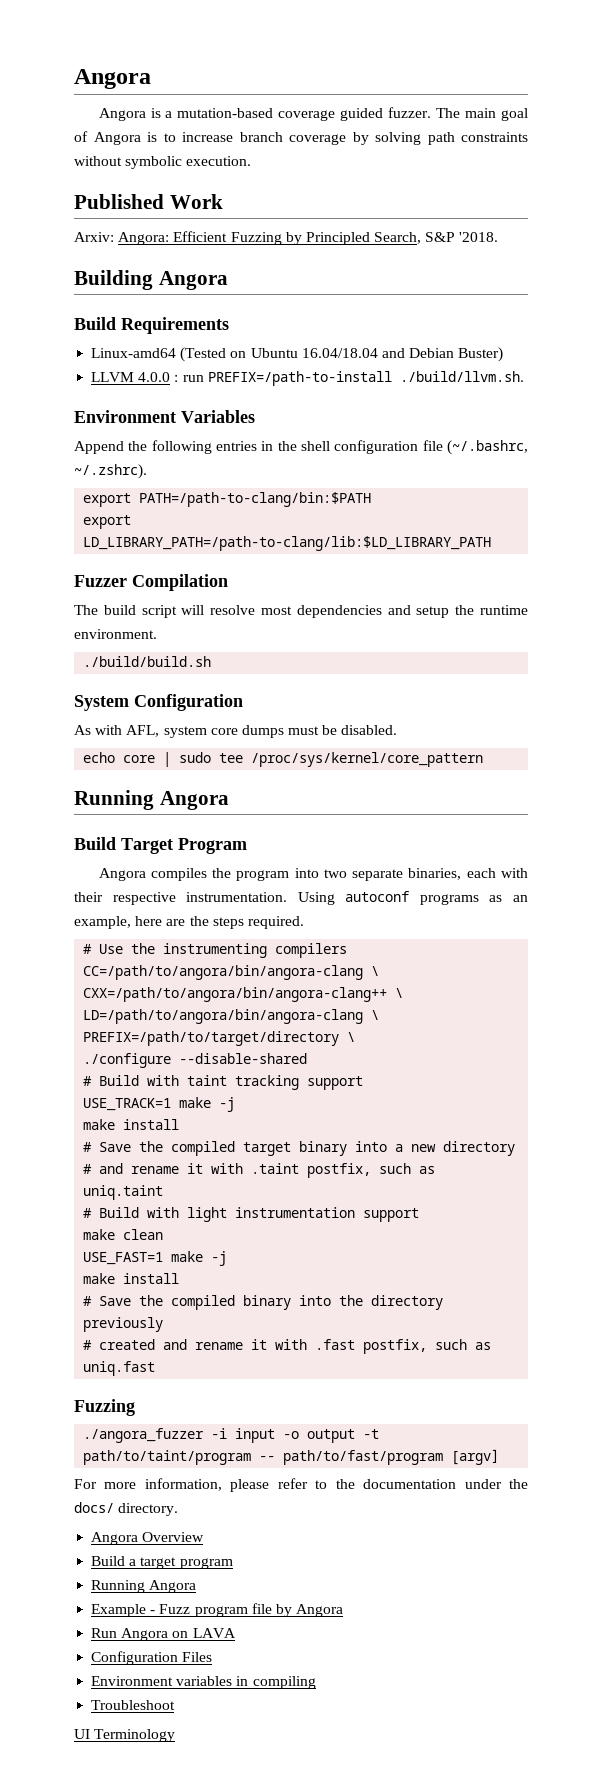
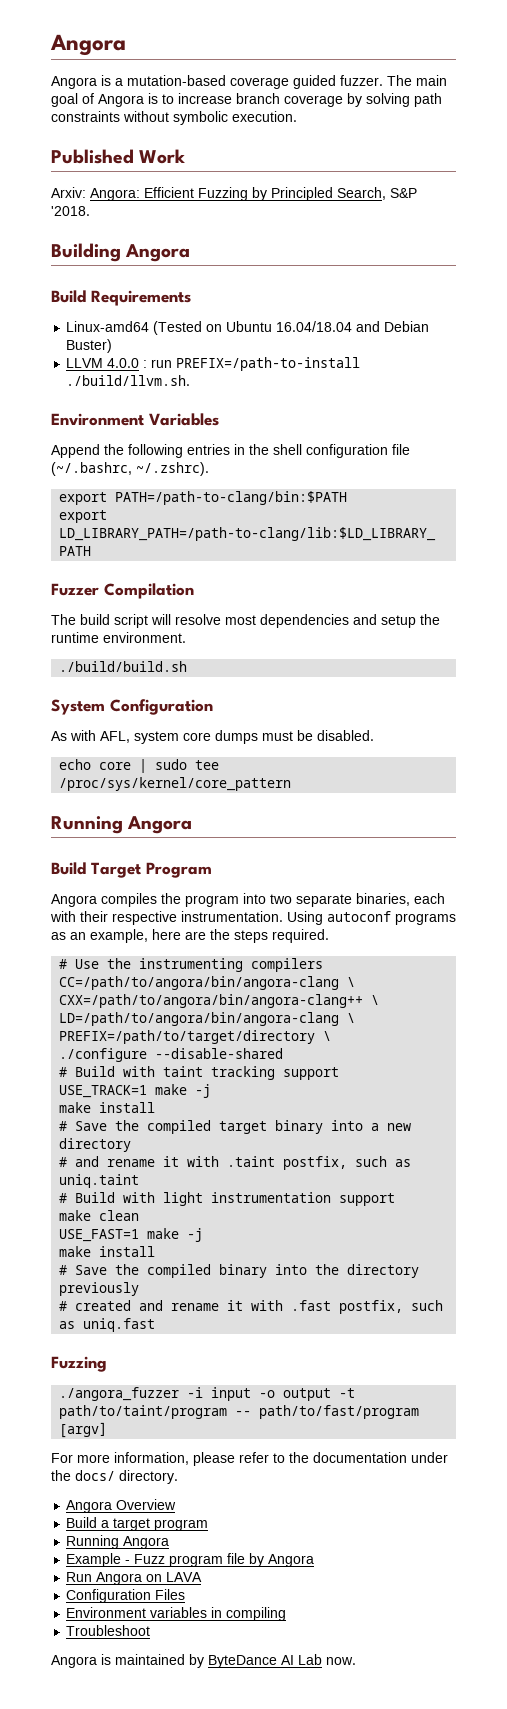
[74,1729,176,1742] UI Terminology -> [51,1654,356,1668] Angora is maintained by ByteDance AI Lab now.

